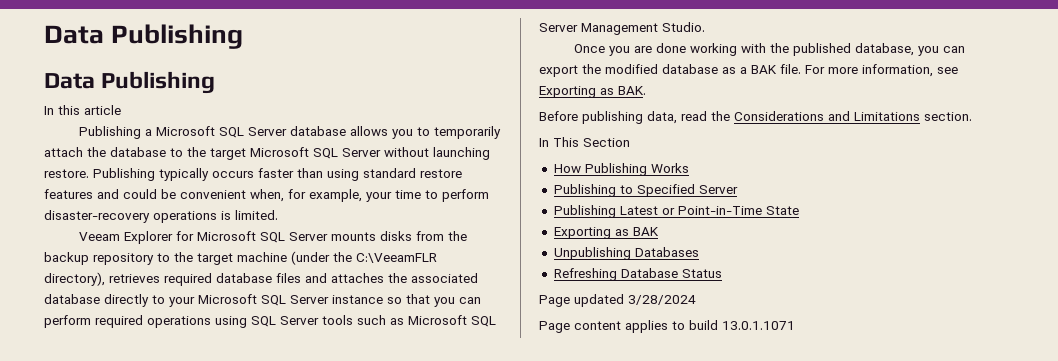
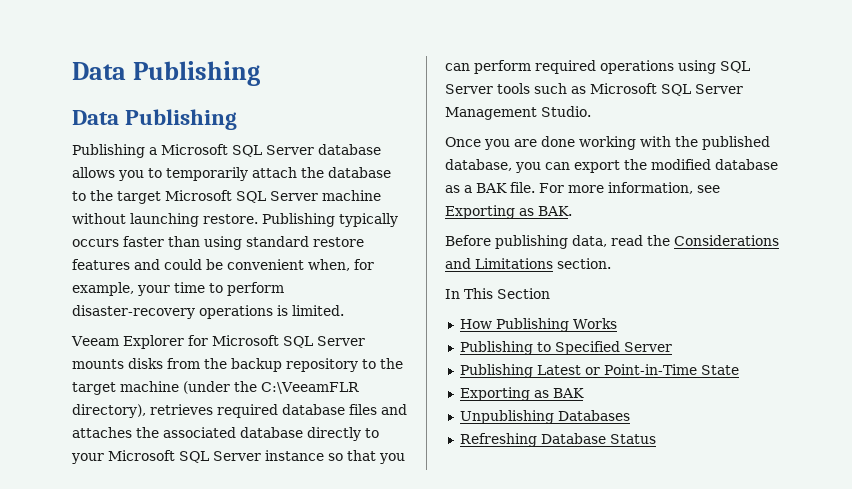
[44,105,121,115] // In this article -> (238, 119) none
(381, 152) none -> [322,190,381,201] machine
[539,294,696,307] [539,320,795,333] // Page updated 3/28/2024 // Page content applies to build 13.0.1.1071 -> (656, 439) none

